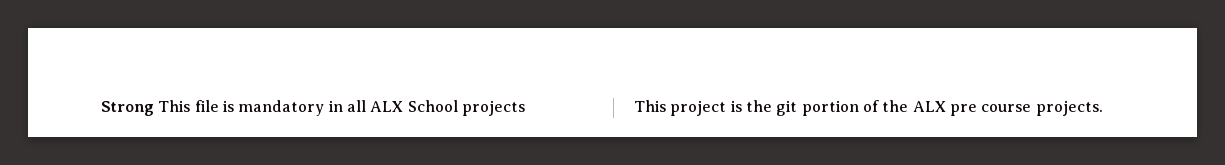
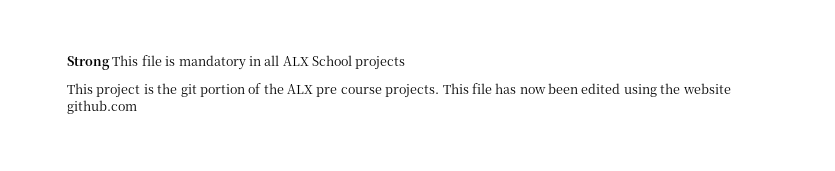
(1103, 108) none -> [442,83,731,97] [67,100,137,114] This file has now been edited using the website github.com

